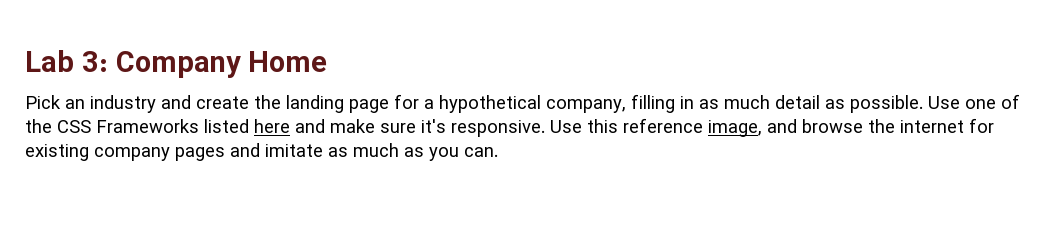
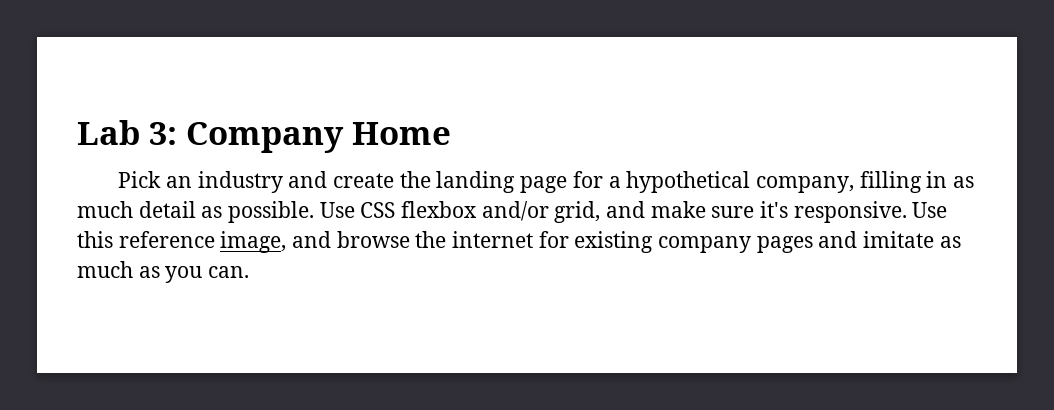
[965,94,1020,109] [25,119,290,133] one of the CSS Frameworks listed here -> [360,201,601,223] CSS flexbox and/or grid,

